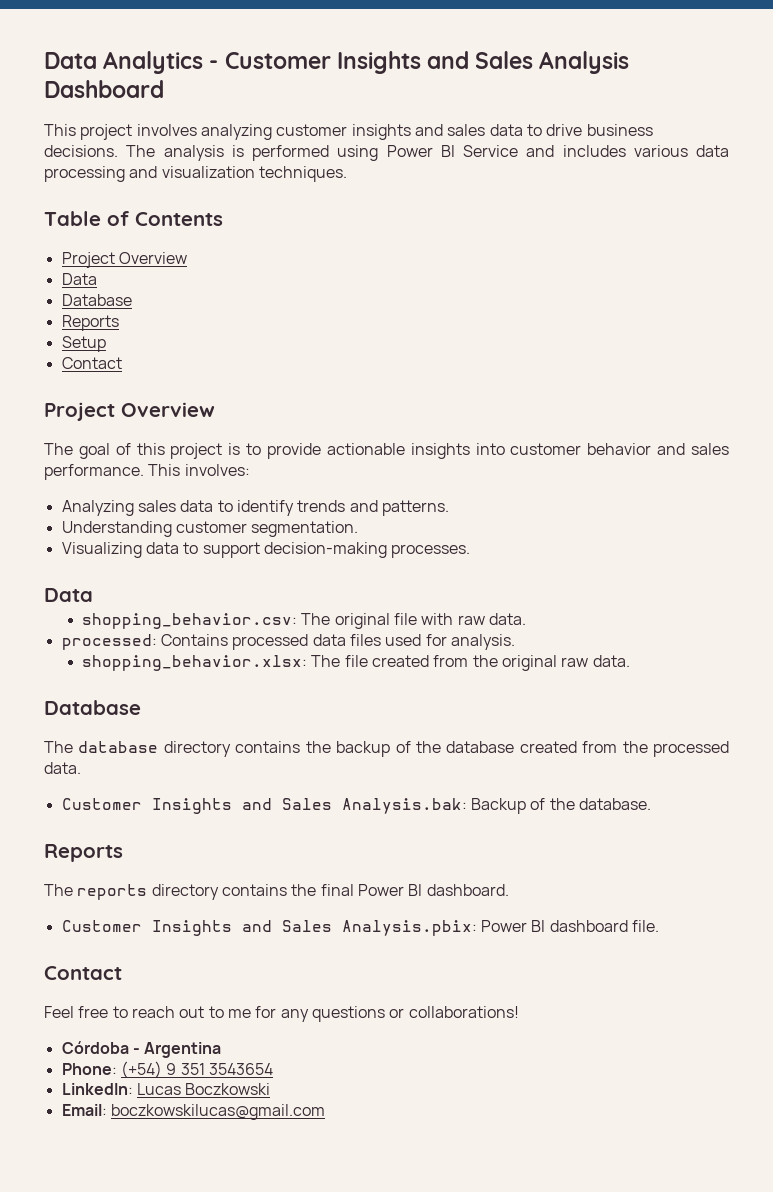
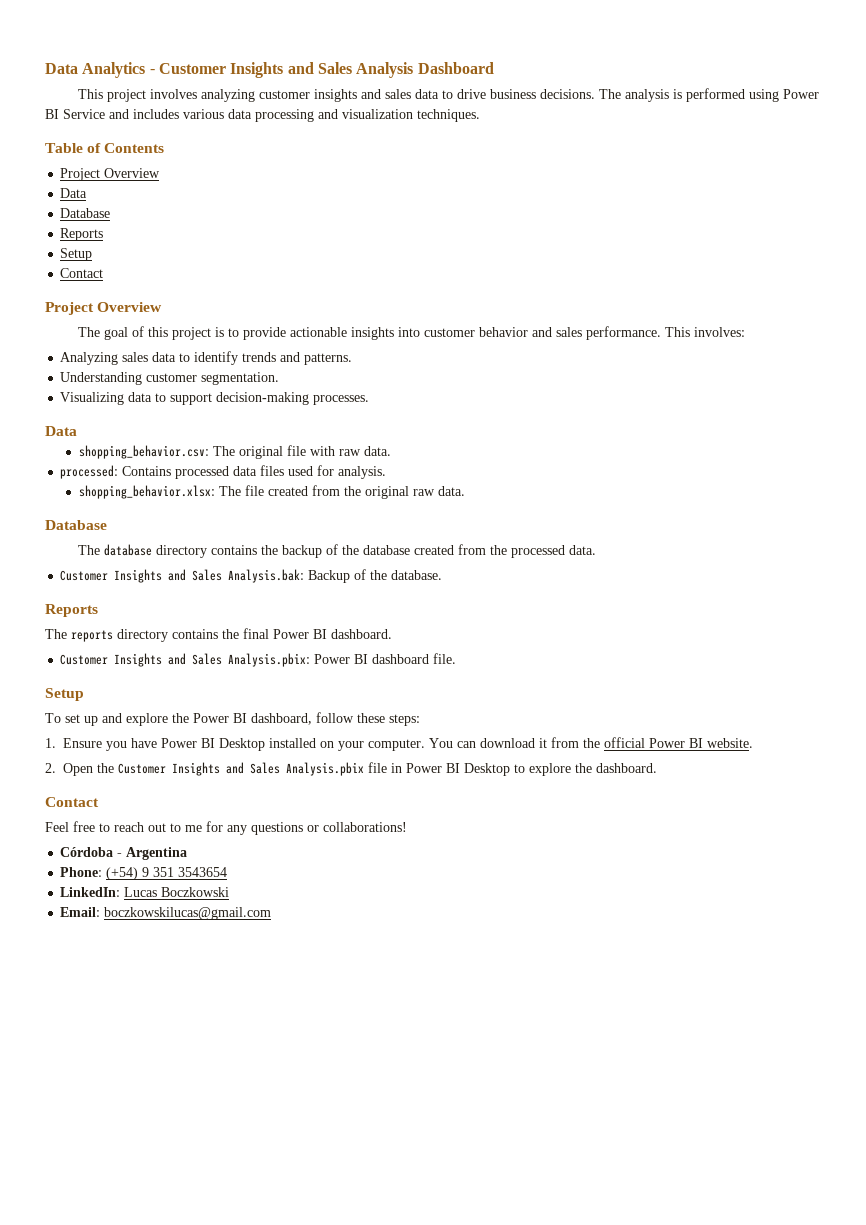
(659, 926) none -> [45,688,84,701] [45,712,420,726] [45,737,754,751] [45,762,658,776] // Setup // To set up and explore the Power BI dashboard, follow these steps: // 1. Ensure you have Power BI Desktop installed on your computer. You can download it from the official Power BI website. // 2. Open the Customer Insights and Sales Analysis.pbix file in Power BI Desktop to explore the dashboard.

